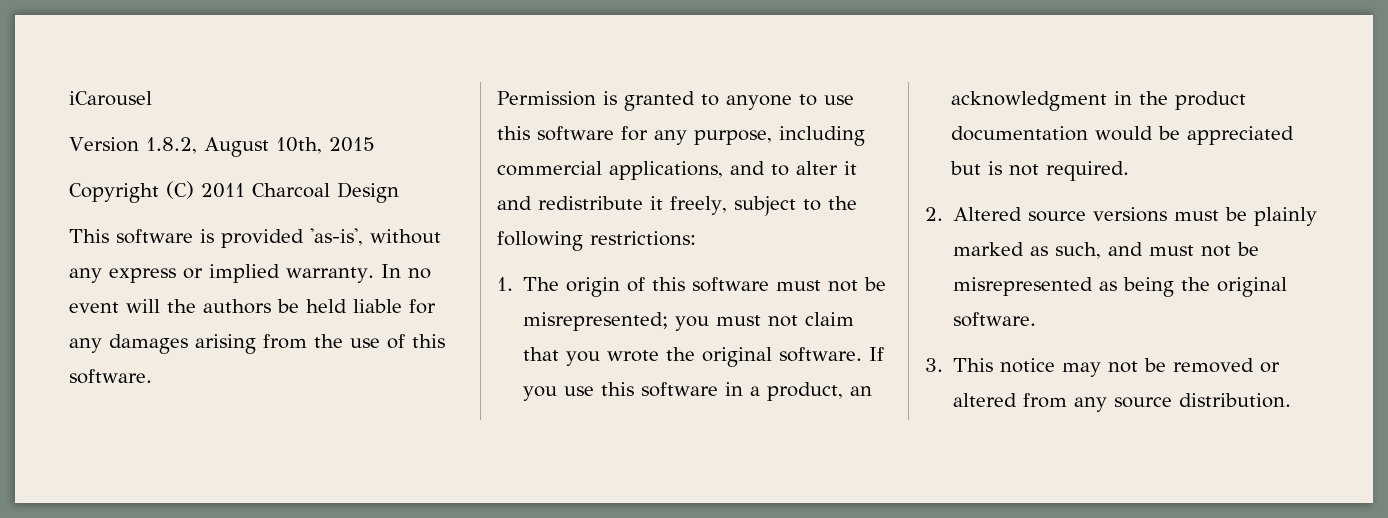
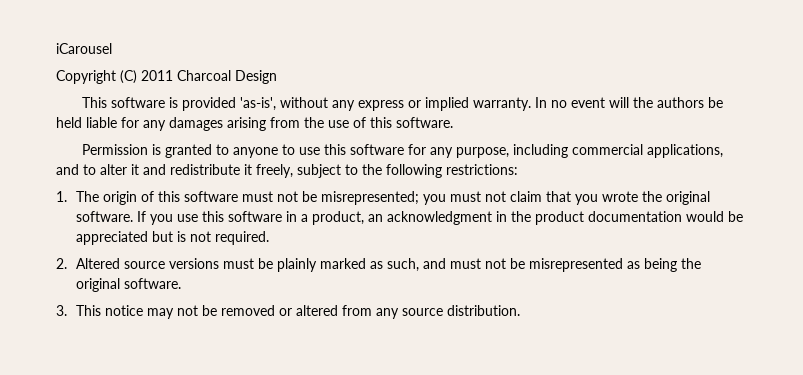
[69,137,375,157] // Version 1.8.2, August 10th, 2015 -> (112, 48) none

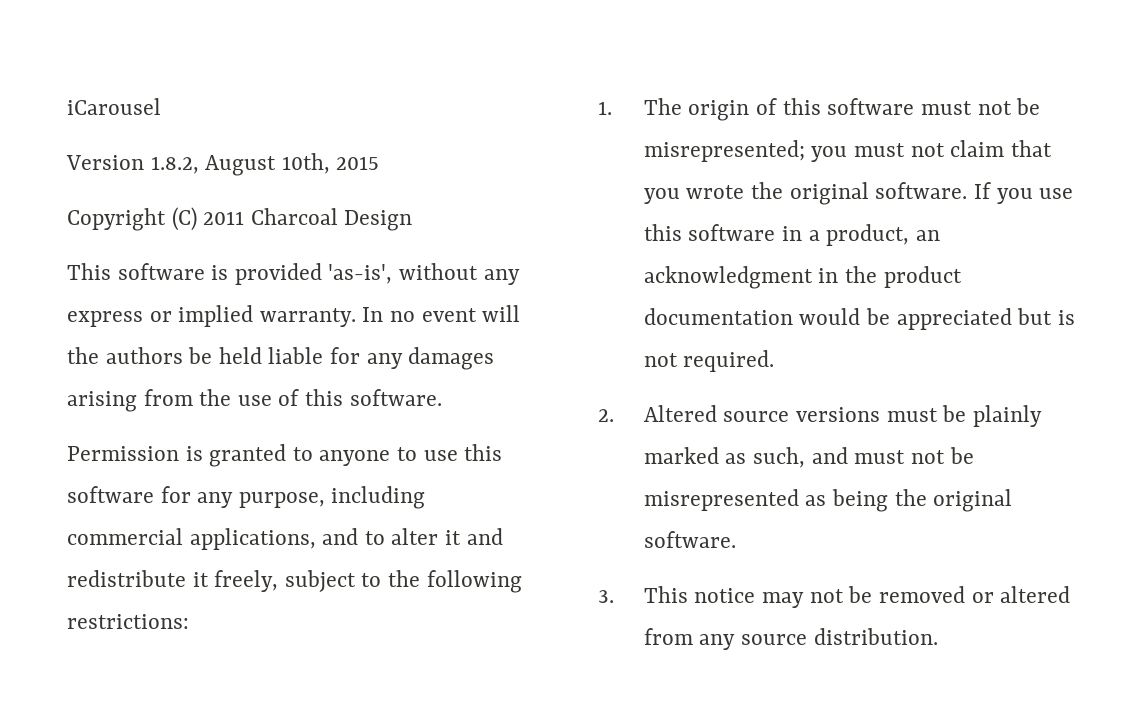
(112, 48) none -> [66,153,380,176] // Version 1.8.2, August 10th, 2015

